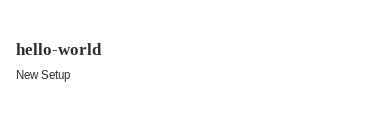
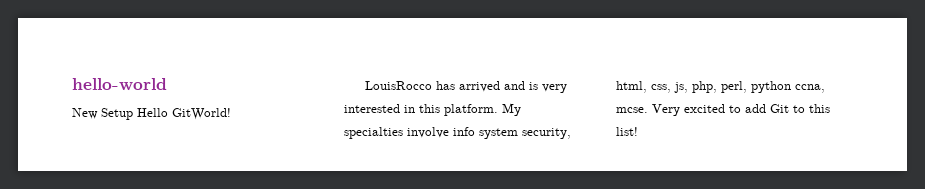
(71, 76) none -> [137,108,231,120] [365,81,568,93] [344,103,521,116] [344,127,571,139] [616,81,825,93] [616,104,830,116] [616,127,638,136] Hello GitWorld! // LouisRocco has arrived and is very interested in this platform. My specialties involve info system security, html, css, js, php, perl, python ccna, mcse. Very excited to add Git to this list!

